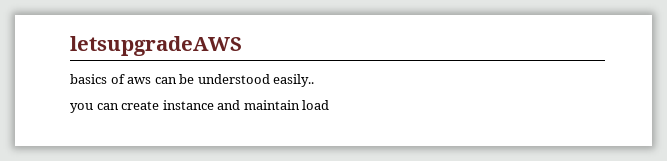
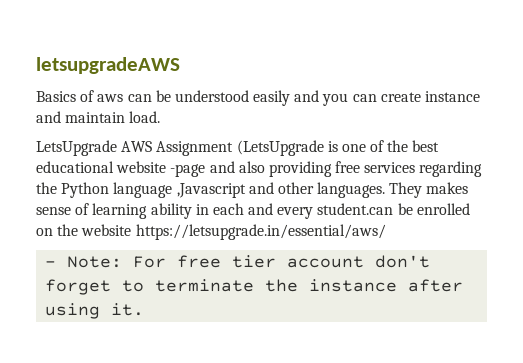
[70,74,107,84] basics -> [36,91,76,102] Basics
[273,74,315,87] easily.. // -> [253,90,320,106] easily and
[302,100,330,110] load -> [129,111,161,123] [36,140,440,156] [36,161,483,177] [36,182,469,198] [36,203,470,219] [36,224,386,240] [45,255,431,268] [45,279,464,295] [45,303,145,319] load. // LetsUpgrade AWS Assignment (LetsUpgrade is one of the best educational website -page and also providing free services regarding the Python language ,Javascript and other languages. They makes sense of learning ability in each and every student.can be enrolled on the website https://letsupgrade.in/essential/aws/ // - Note: For free tier account don't forget to terminate the instance after using it.

